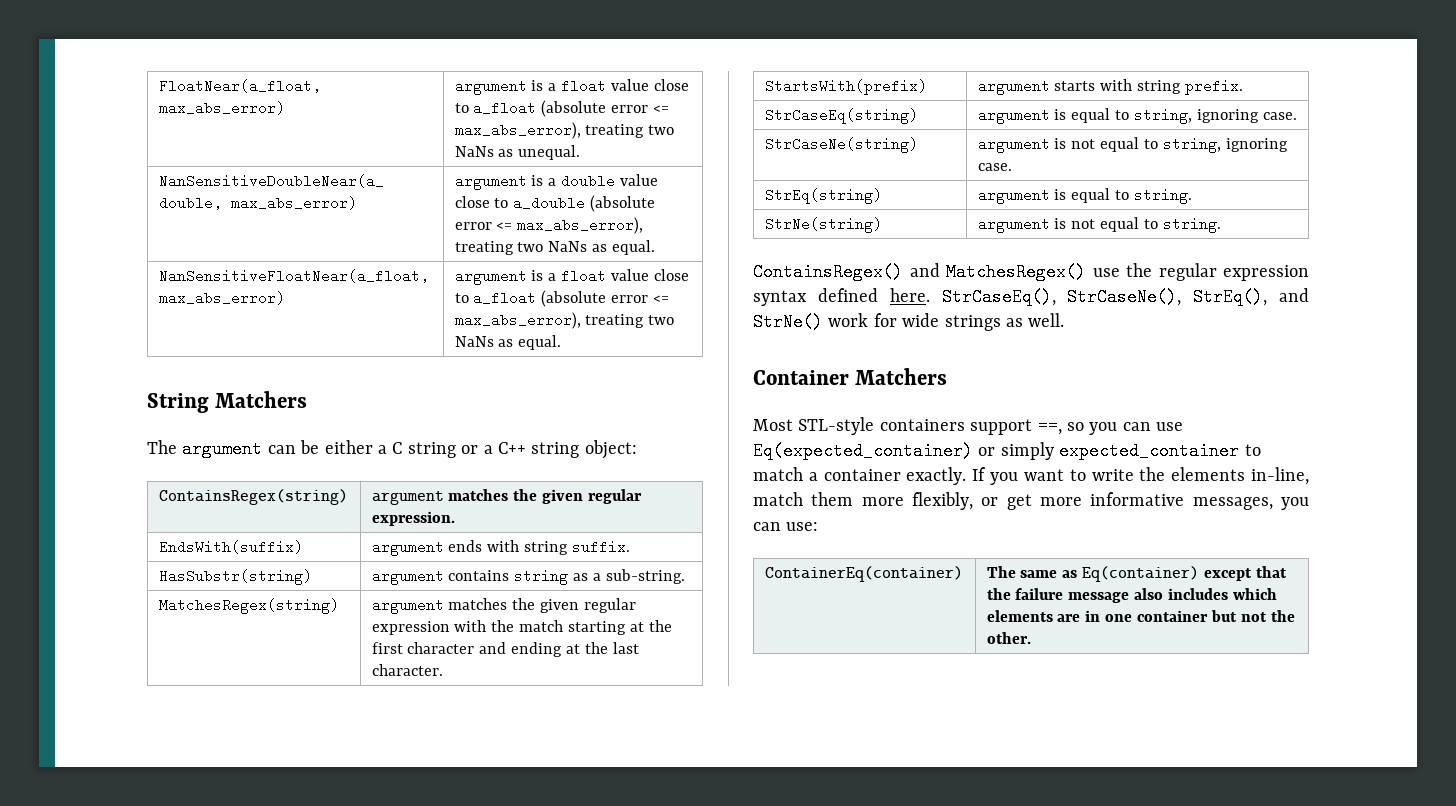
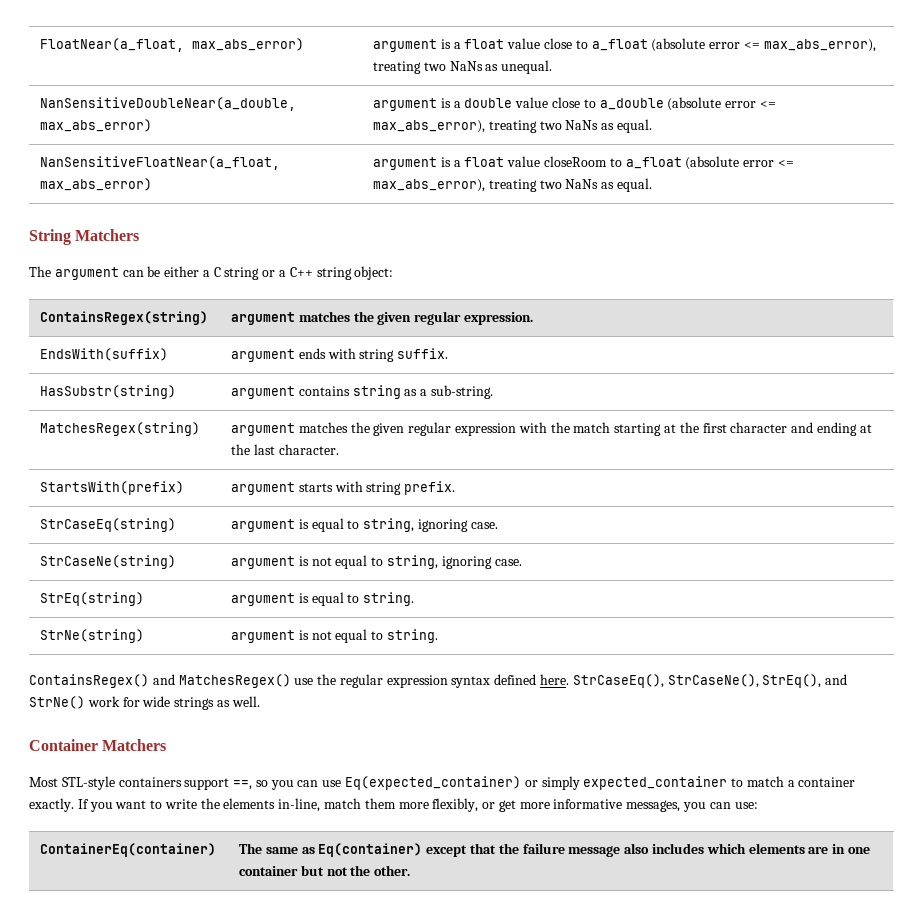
[653,269,689,281] close -> [544,156,608,167] closeRoom

